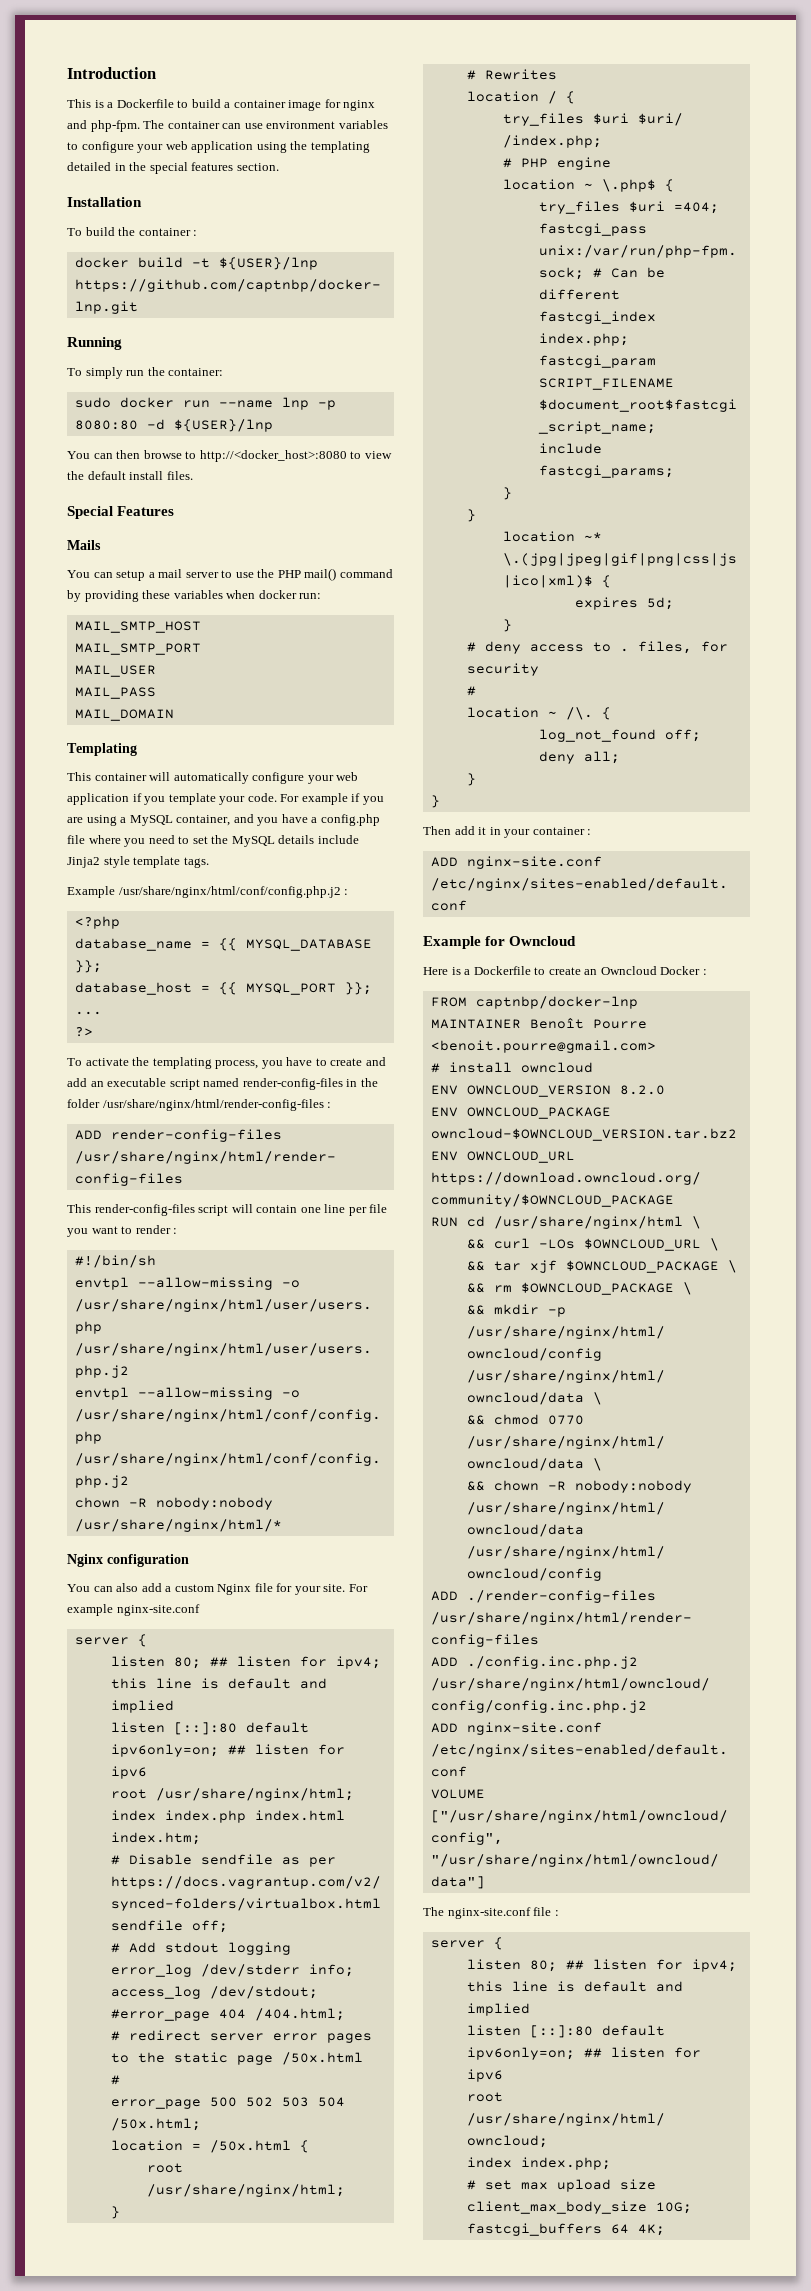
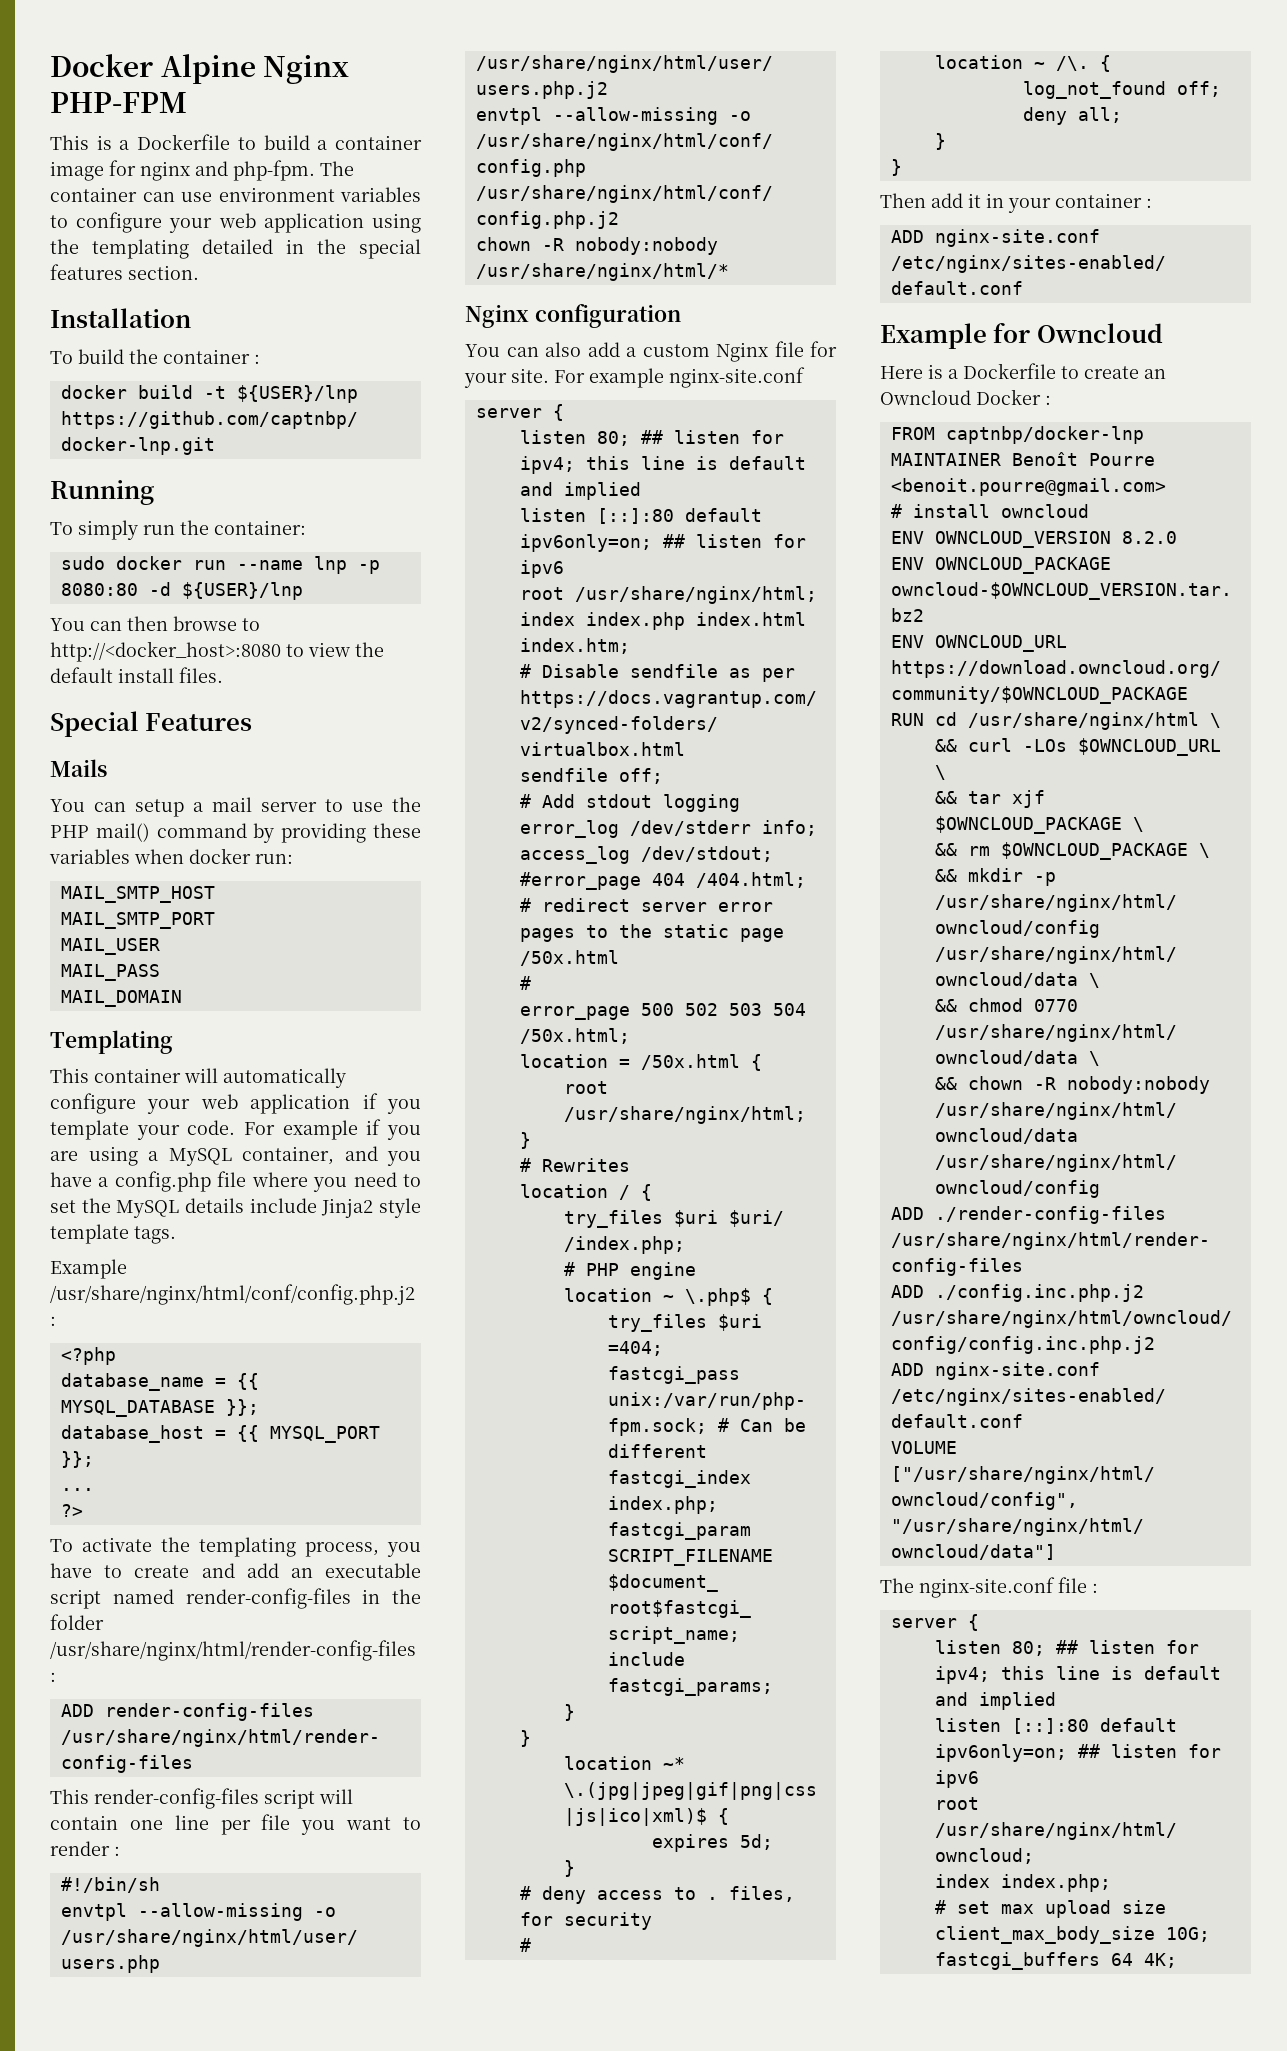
[67,67,156,79] Introduction -> [50,54,350,84] [50,92,187,113] Docker Alpine Nginx PHP-FPM

